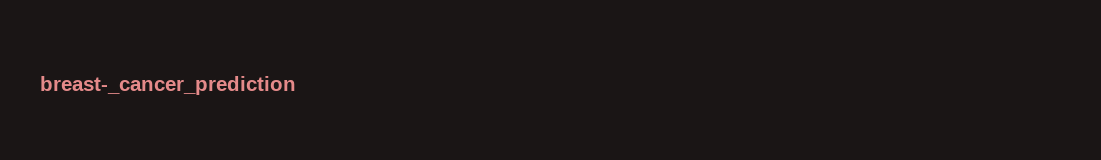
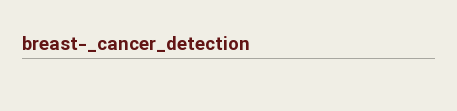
[40,76,296,95] breast-_cancer_prediction -> [22,36,250,52] breast-_cancer_detection

